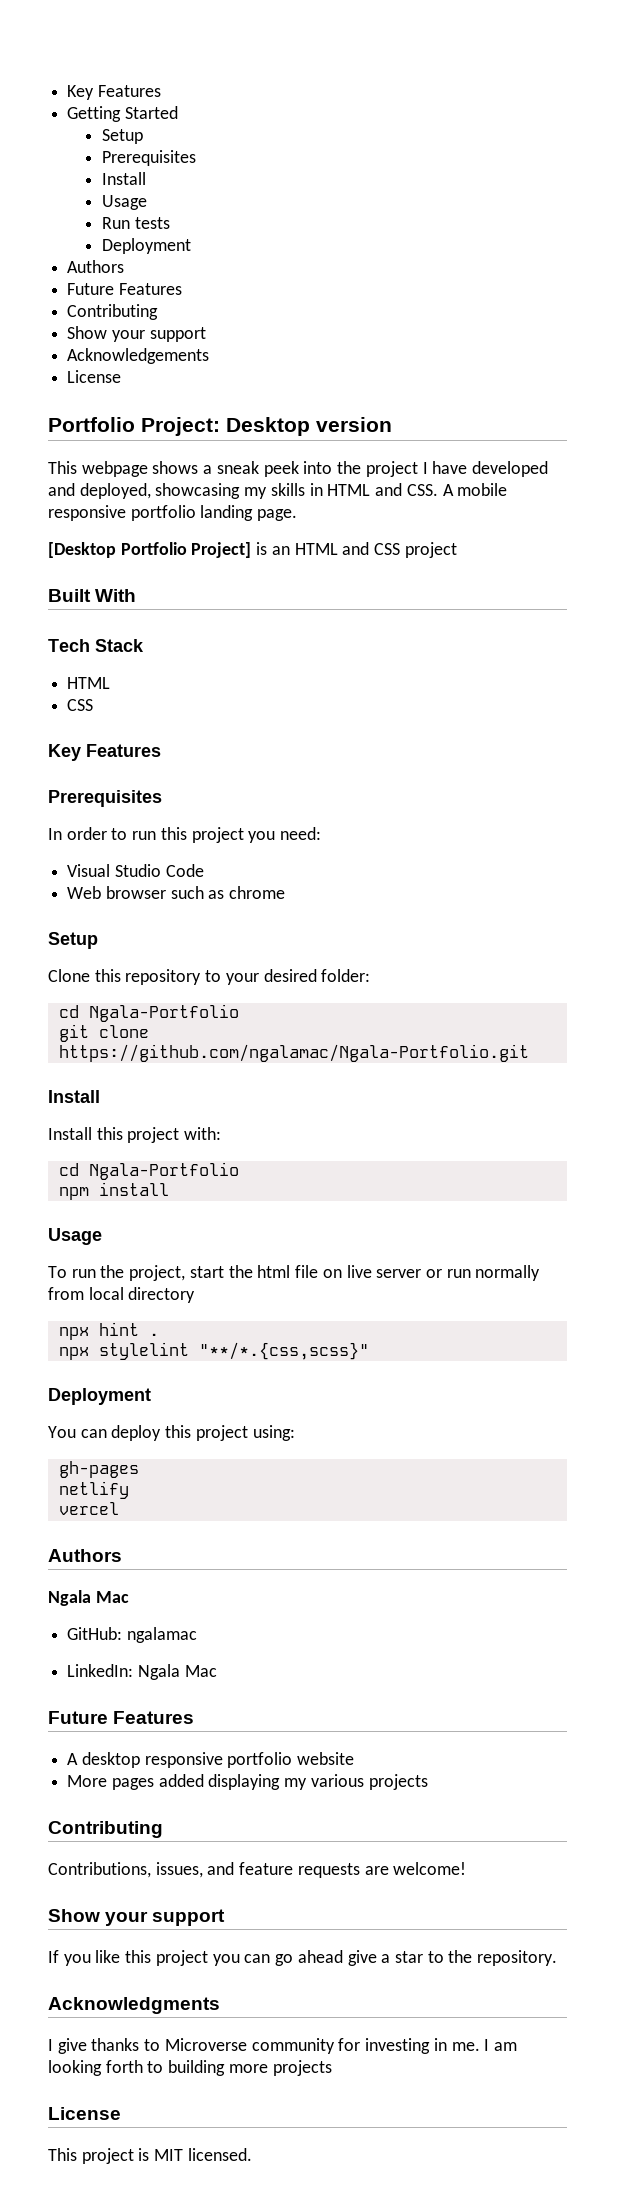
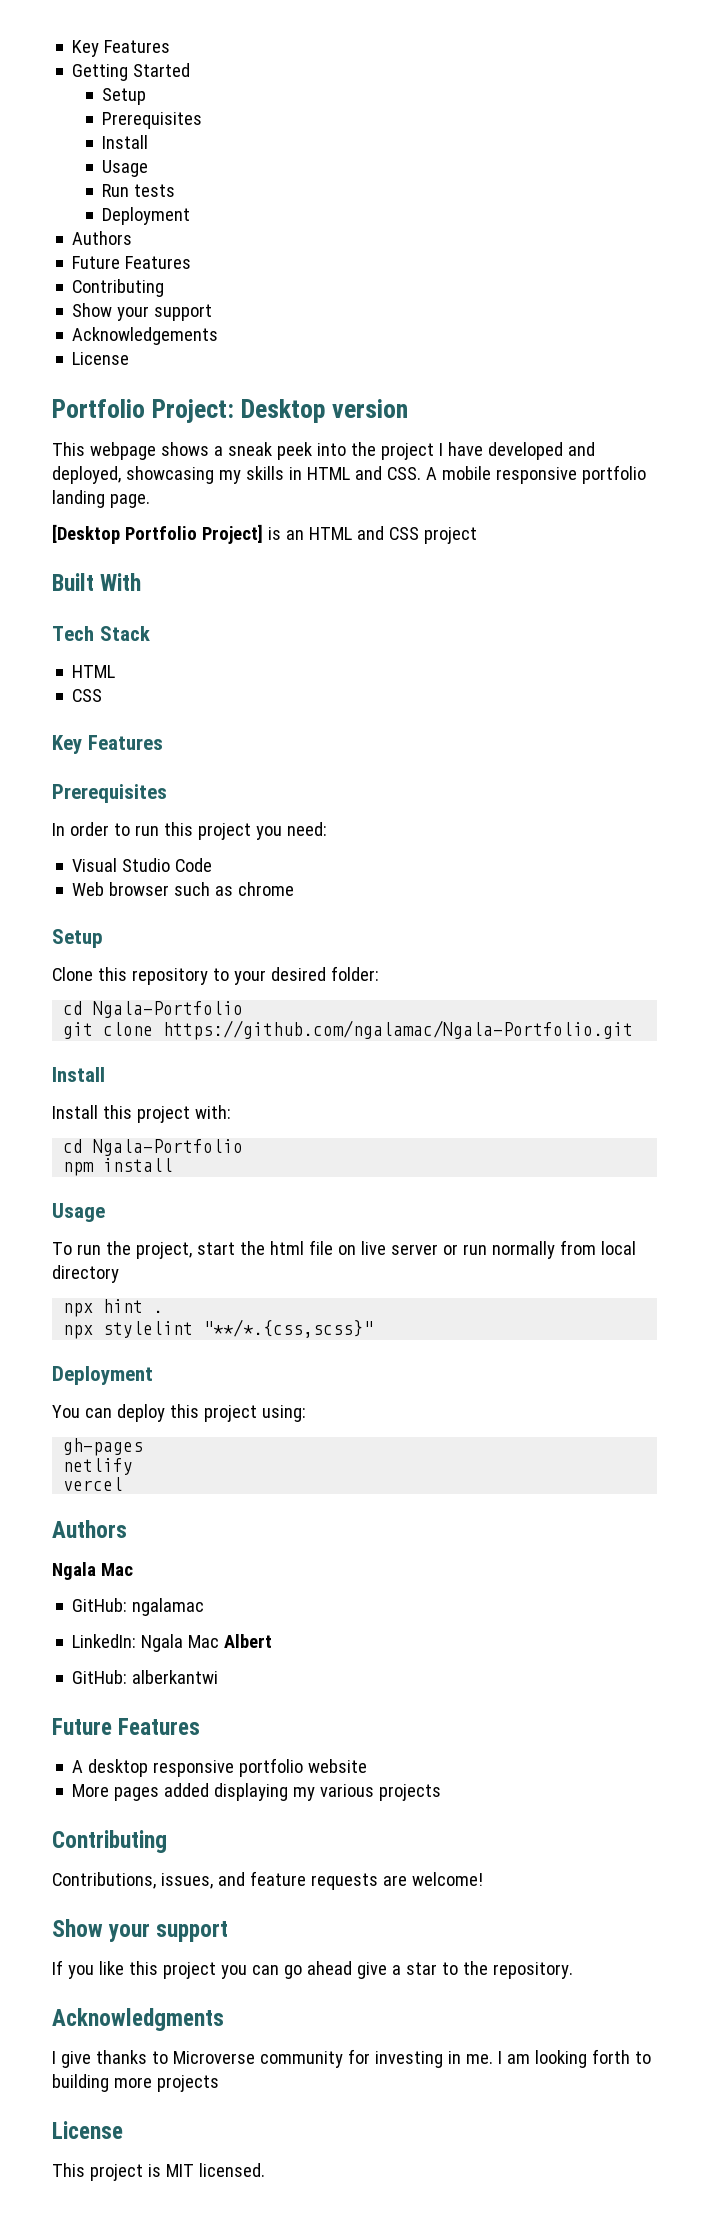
(217, 1671) none -> [224,1634,273,1648] [72,1670,219,1684] Albert // GitHub: alberkantwi

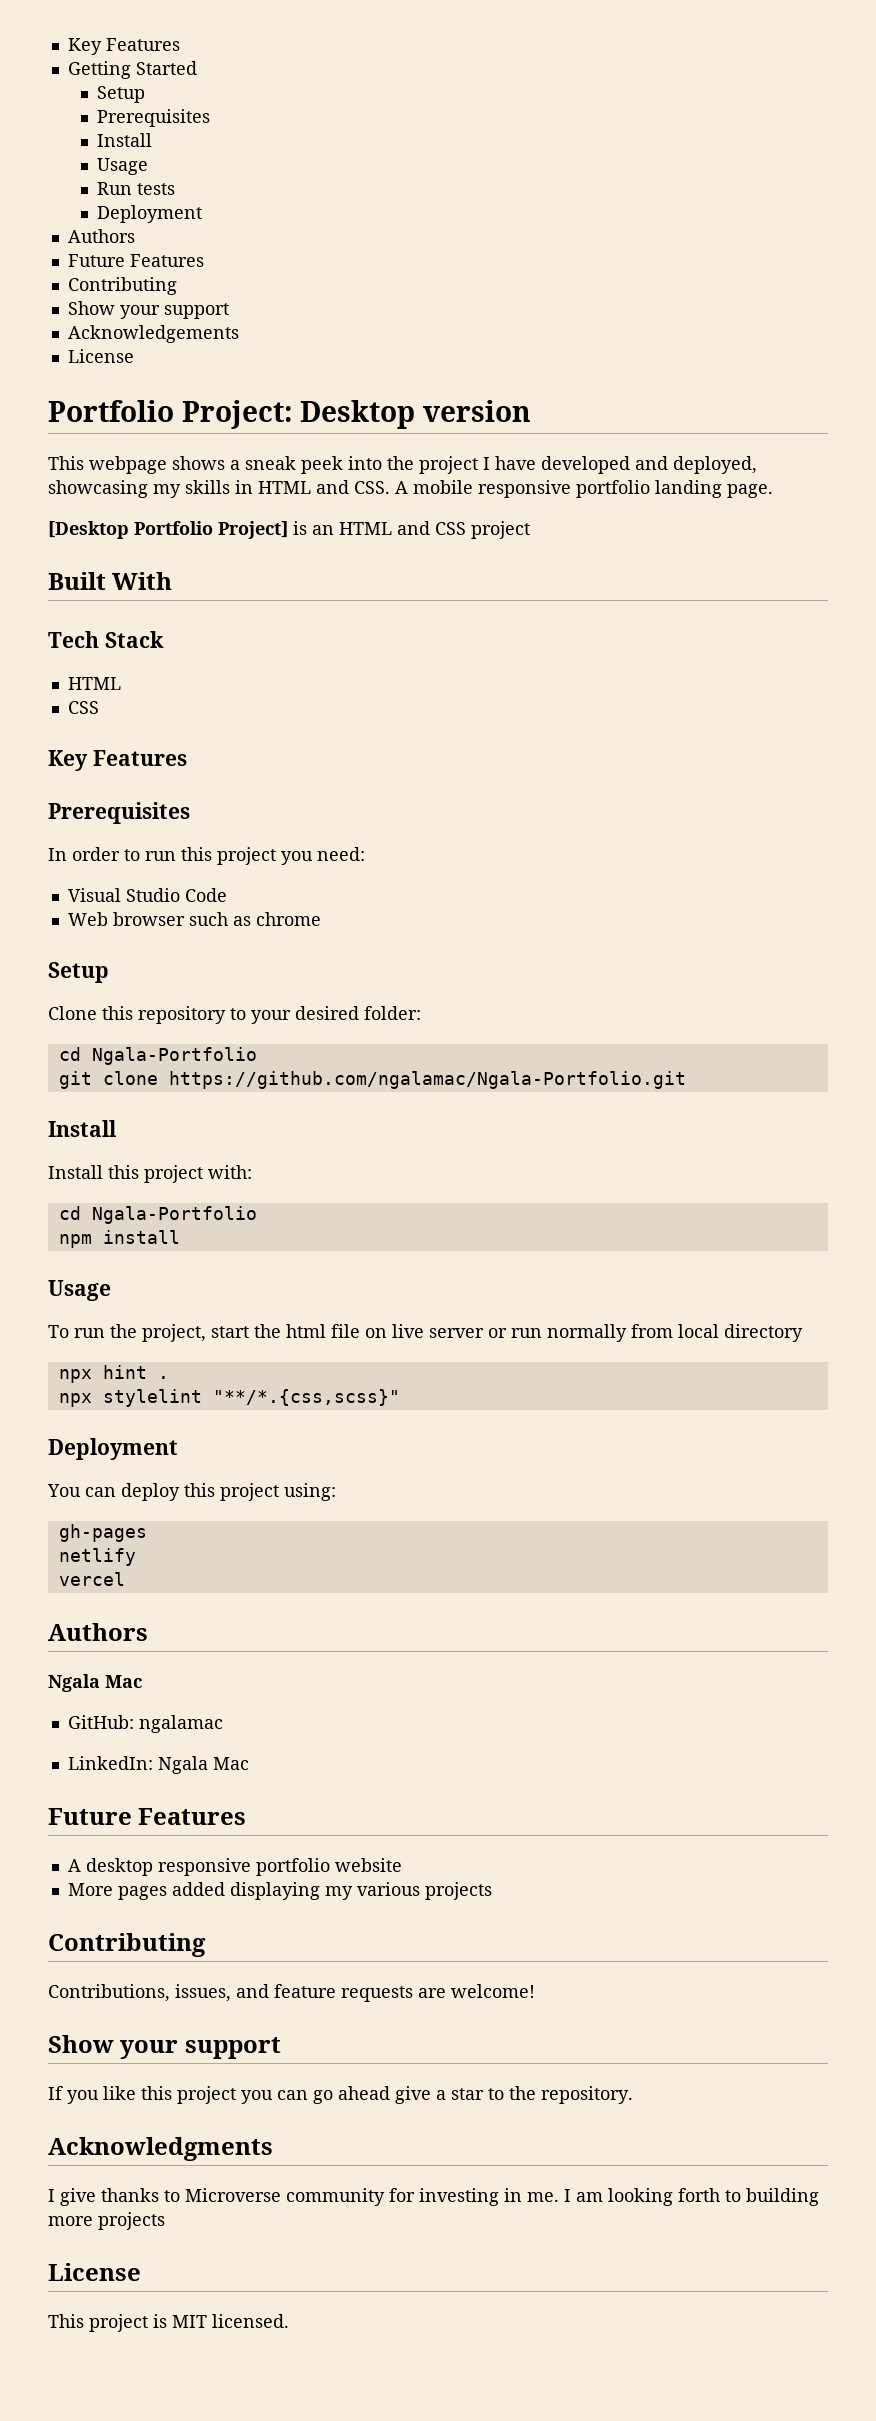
[224,1634,273,1648] [72,1670,219,1684] Albert // GitHub: alberkantwi -> (249, 1763) none

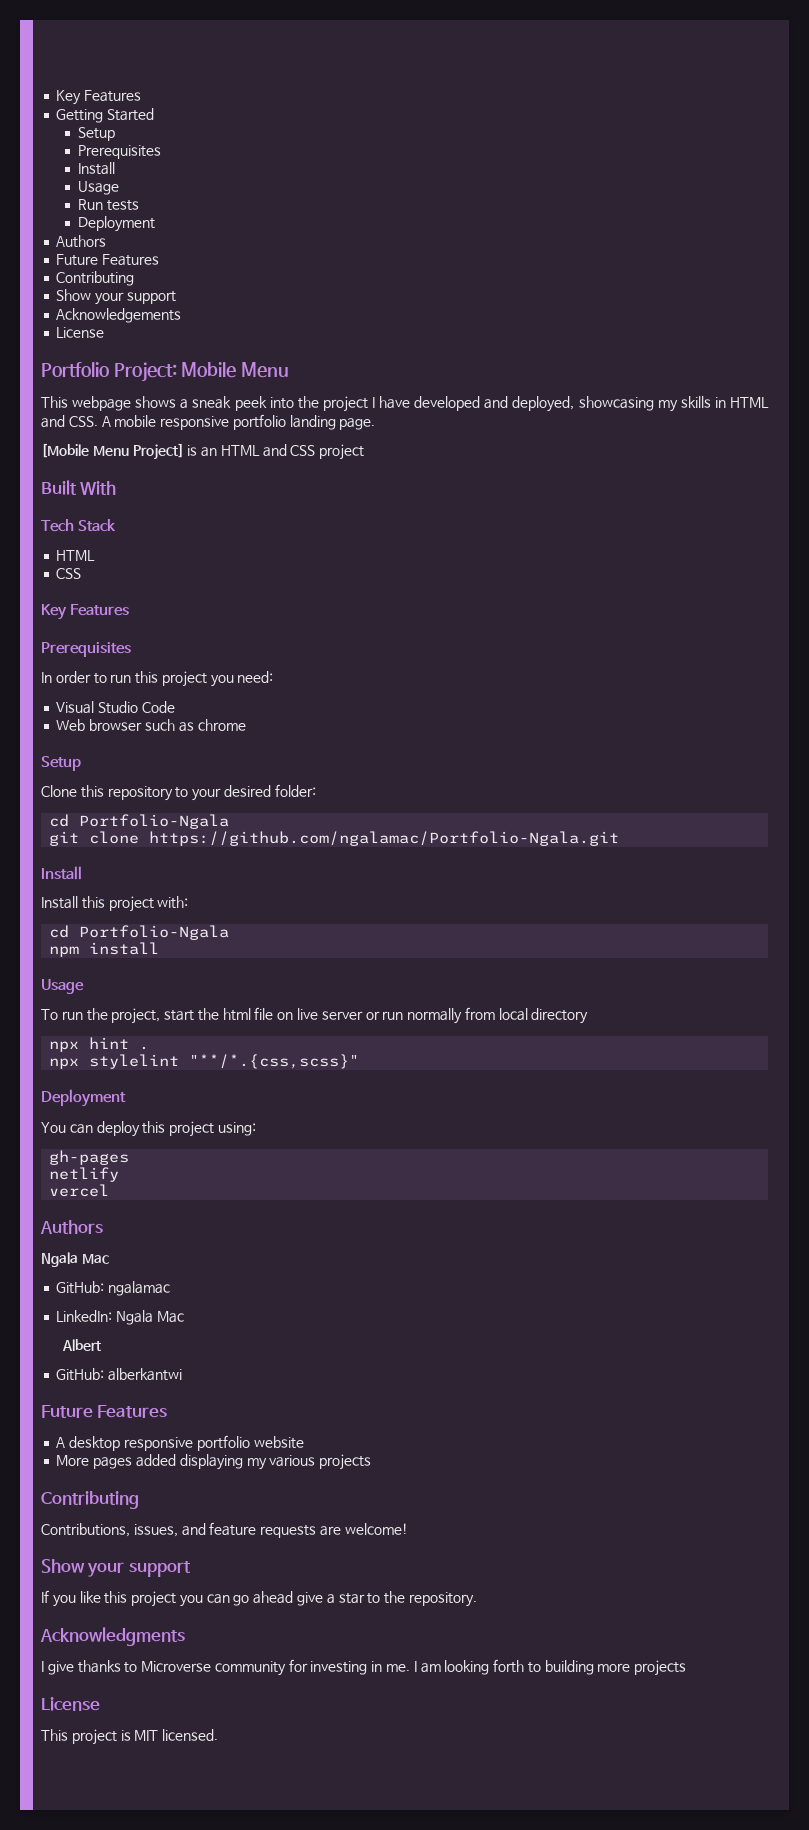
[300,400,531,429] Desktop version -> [181,362,290,378] Mobile Menu
[48,521,213,539] [Desktop Portfolio -> [41,443,129,458] [Mobile Menu
[91,1047,257,1065] Ngala-Portfolio -> [79,814,230,829] Portfolio-Ngala
[168,1071,686,1089] https://github.com/ngalamac/Ngala-Portfolio.git -> [149,831,620,846] https://github.com/ngalamac/Portfolio-Ngala.git
[91,1206,257,1224] Ngala-Portfolio -> [79,925,230,940] Portfolio-Ngala
(249, 1763) none -> [61,1339,101,1351] [56,1368,183,1381] // Albert // GitHub: alberkantwi

